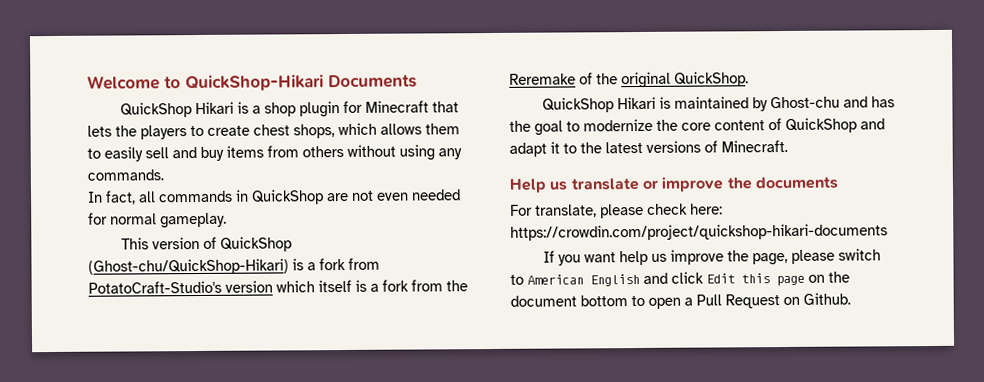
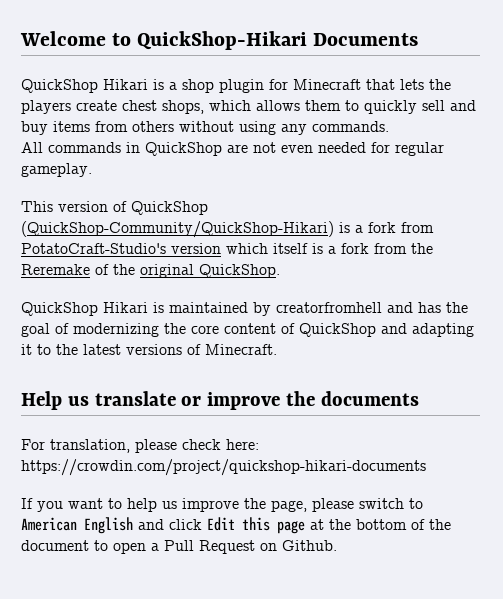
[190,125,204,137] to -> (71, 107) none
[104,146,143,162] easily -> [364,100,417,114] quickly
[87,190,156,205] In fact, all -> [21,142,43,153] All
[110,213,157,225] normal -> [395,142,444,156] regular
[88,258,289,275] (Ghost-chu/QuickShop-Hikari) -> [21,221,334,238] (QuickShop-Community/QuickShop-Hikari)
[770,96,841,109] Ghost-chu -> [276,302,382,313] creatorfromhell
[566,118,653,132] to modernize -> [55,323,159,337] of modernizing
[509,142,547,157] adapt -> [412,323,474,337] adapting
[535,204,597,218] translate, -> [50,439,130,453] translation,
(617, 257) none -> [108,498,122,509] to
[808,274,825,283] on -> [310,519,425,530] at the bottom of
[580,295,628,307] bottom -> (89, 545) none

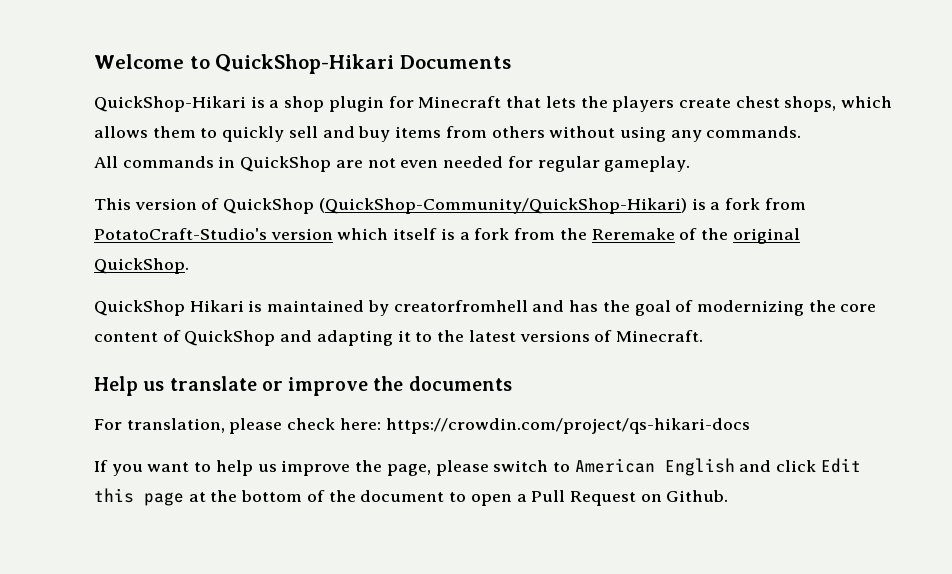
[21,79,148,93] QuickShop Hikari -> [94,96,246,112] QuickShop-Hikari
[21,459,426,476] https://crowdin.com/project/quickshop-hikari-documents -> [385,418,750,434] https://crowdin.com/project/qs-hikari-docs

